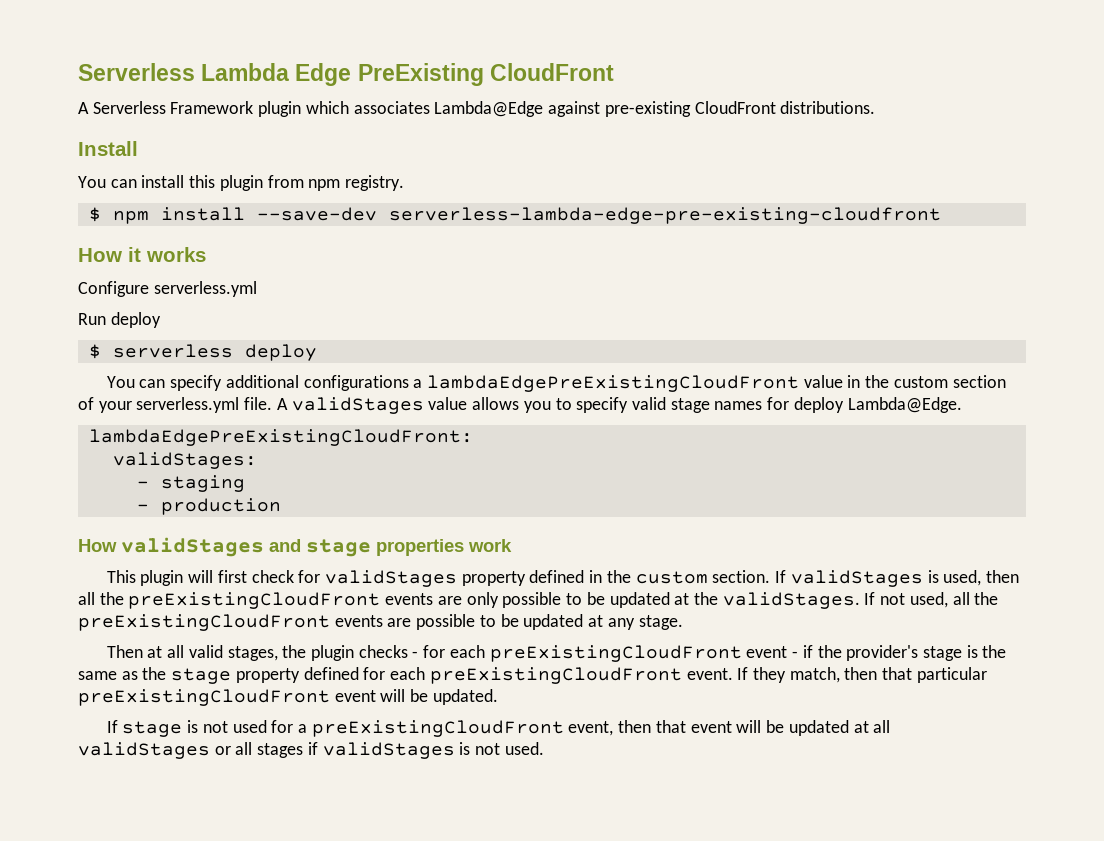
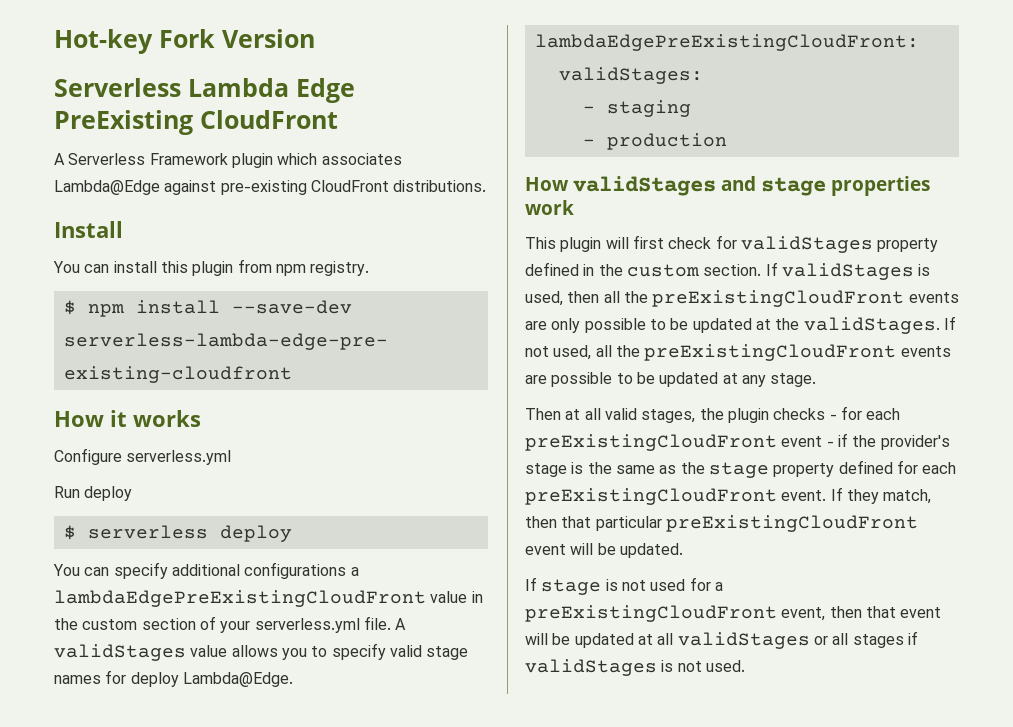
(78, 72) none -> [54,29,315,54] Hot-key Fork Version //

